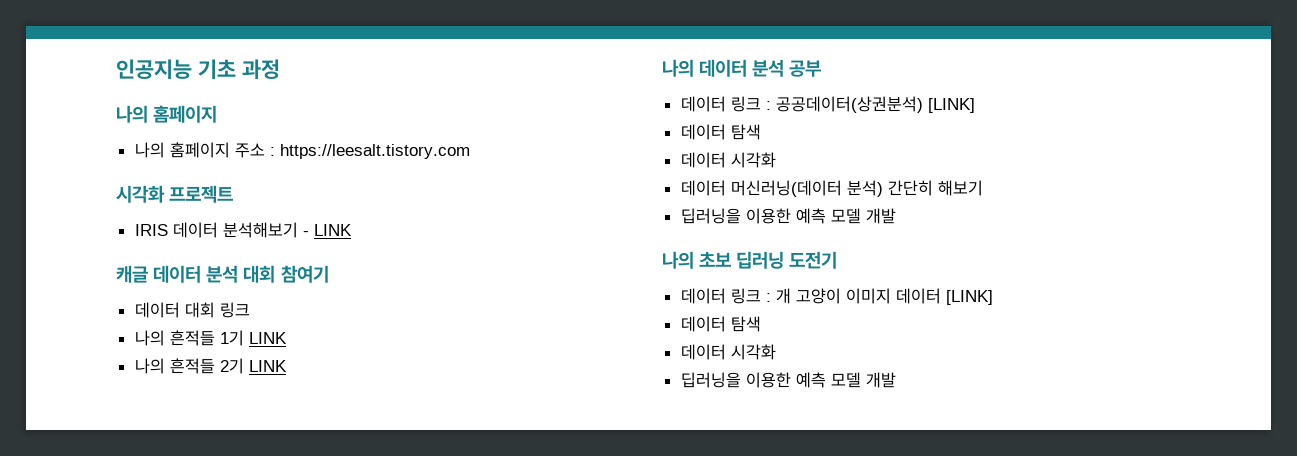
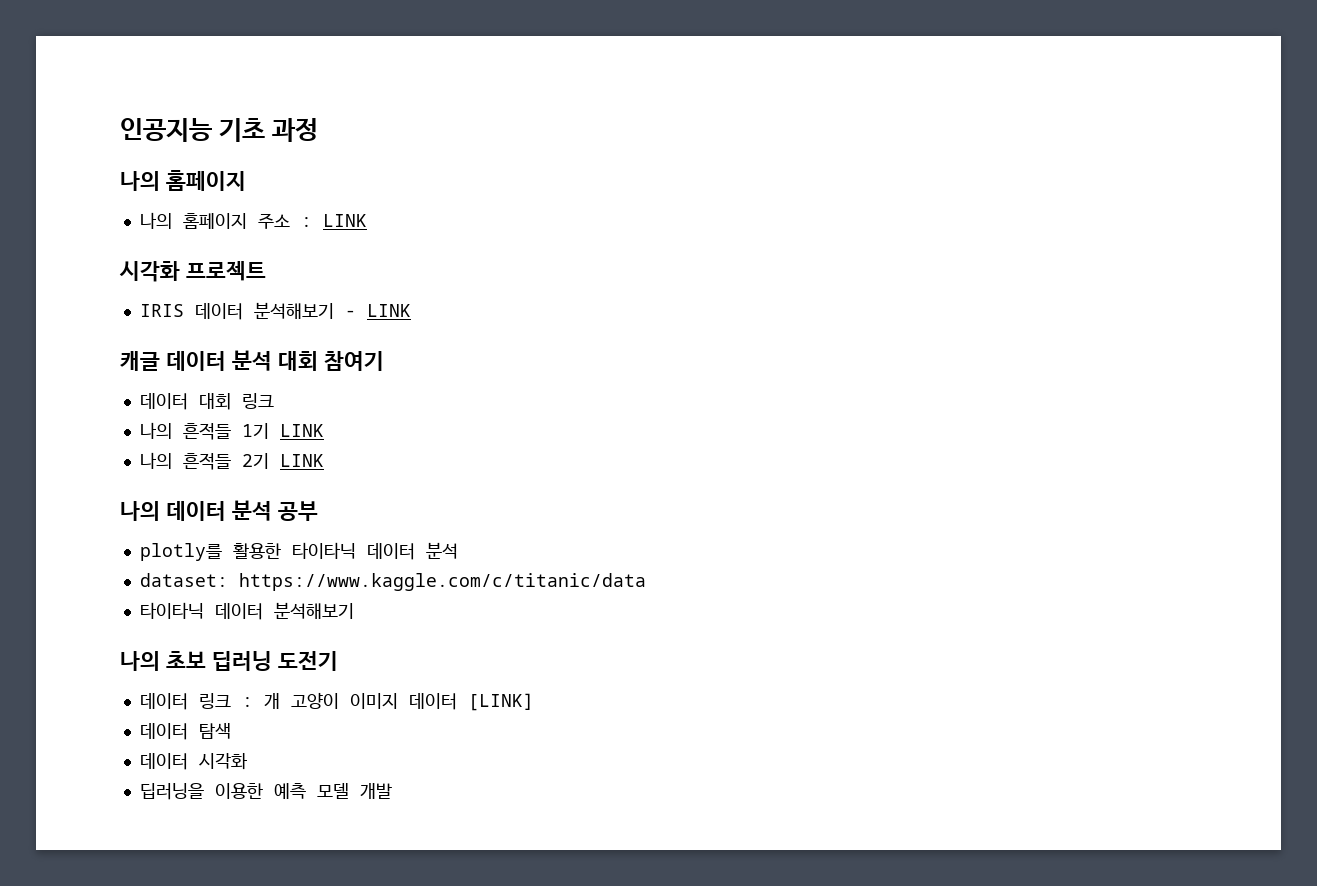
[279,144,470,159] https://leesalt.tistory.com -> [322,214,367,227] LINK
[680,96,975,113] [680,124,761,140] [680,152,776,168] [680,180,983,197] [680,208,896,224] 데이터 링크 : 공공데이터(상권분석) [LINK] // 데이터 탐색 // 데이터 시각화 // 데이터 머신러닝(데이터 분석) 간단히 해보기 // 딥러닝을 이용한 예측 모델 개발 -> [139,542,458,561] [139,573,646,591] [139,602,354,620] plotly를 활용한 타이타닉 데이터 분석 // dataset: https://www.kaggle.com/c/titanic/data // 타이타닉 데이터 분석해보기

